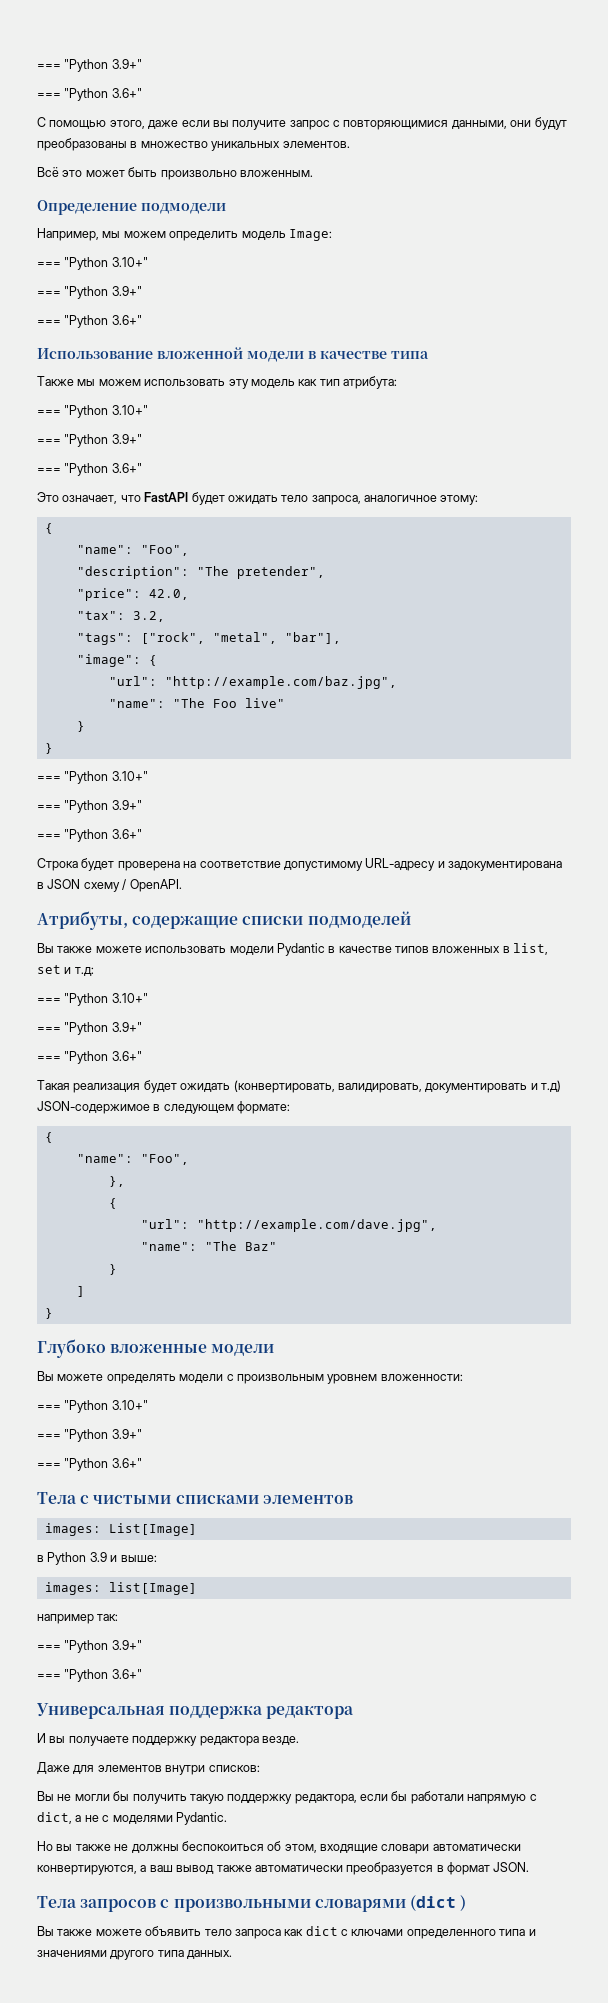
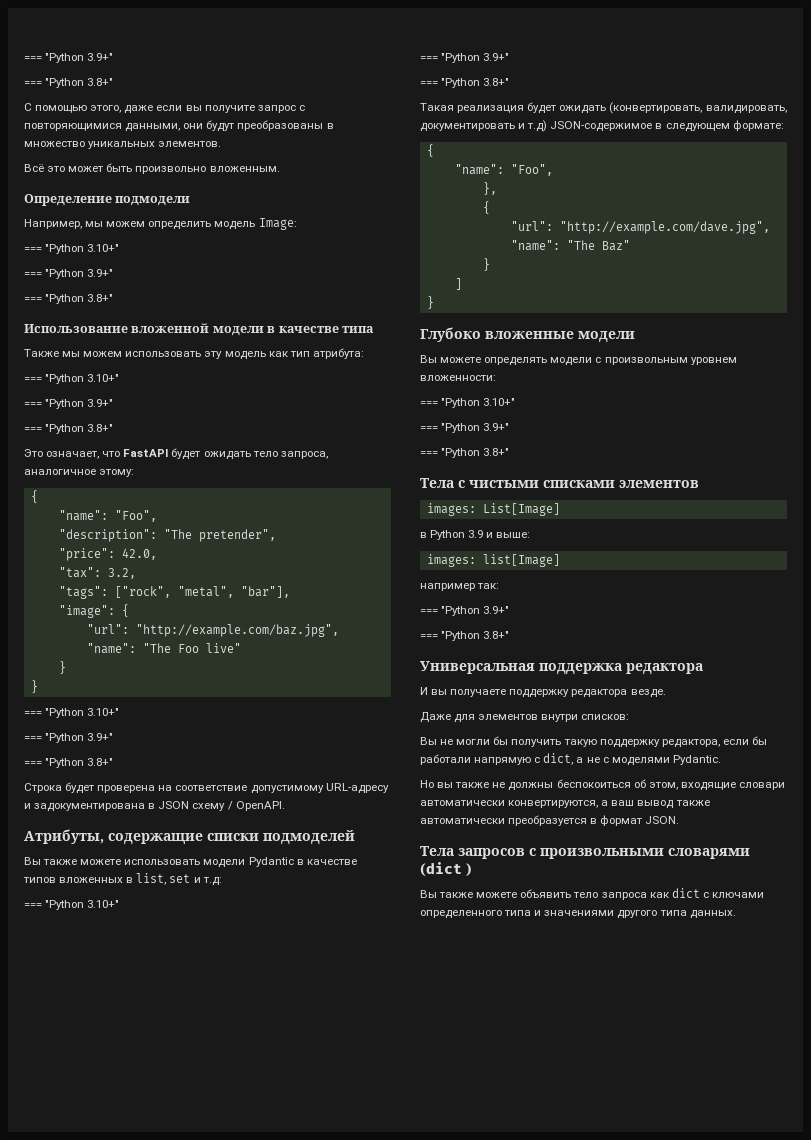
[37,59,142,72] [37,88,142,101] === "Python 3.9+" // === "Python 3.6+" -> [24,53,114,63] [24,78,114,88] === "Python 3.9+" // === "Python 3.8+"
[111,315,142,325] 3.6+" -> [87,294,114,302] 3.8+"
[111,463,142,473] 3.6+" -> [87,424,114,432] 3.8+"
[111,829,142,839] 3.6+" -> [87,758,114,766] 3.8+"
[111,1051,142,1061] 3.6+" -> [483,78,510,86] 3.8+"
[111,1458,142,1468] 3.6+" -> [483,448,510,456] 3.8+"
[111,1669,142,1679] 3.6+" -> [483,631,510,639] 3.8+"

